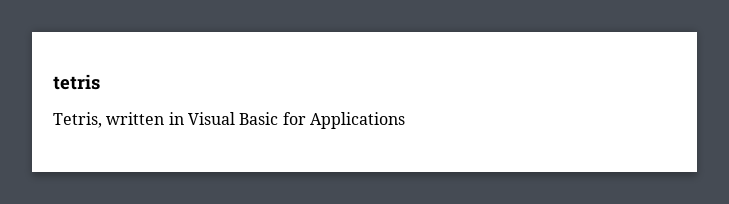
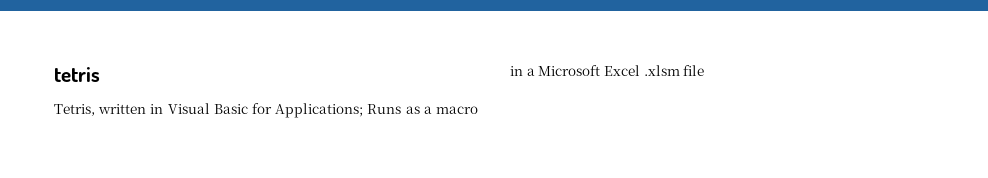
[309,112,405,129] Applications -> [275,103,478,118] [510,65,705,76] Applications; Runs as a macro in a Microsoft Excel .xlsm file

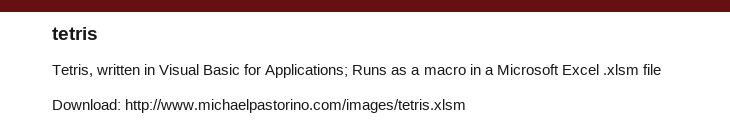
(705, 70) none -> [52,99,467,113] // Download: http://www.michaelpastorino.com/images/tetris.xlsm

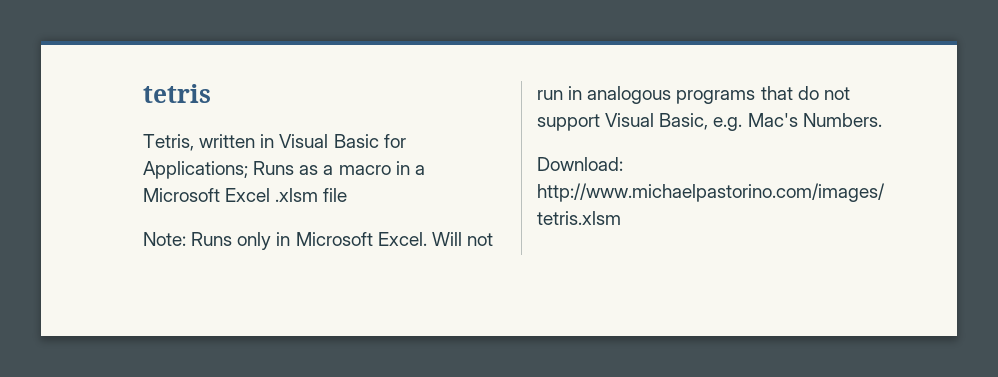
(661, 69) none -> [143,232,493,250] [537,86,850,104] [537,113,882,131] // Note: Runs only in Microsoft Excel. Will not run in analogous programs that do not support Visual Basic, e.g. Mac's Numbers.

